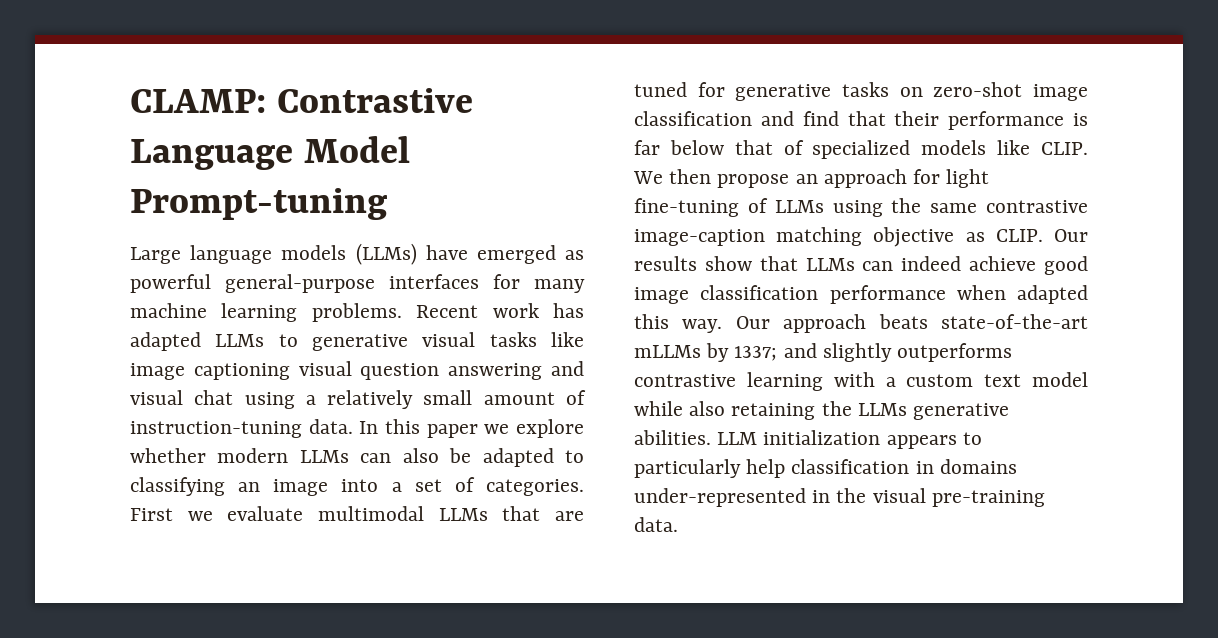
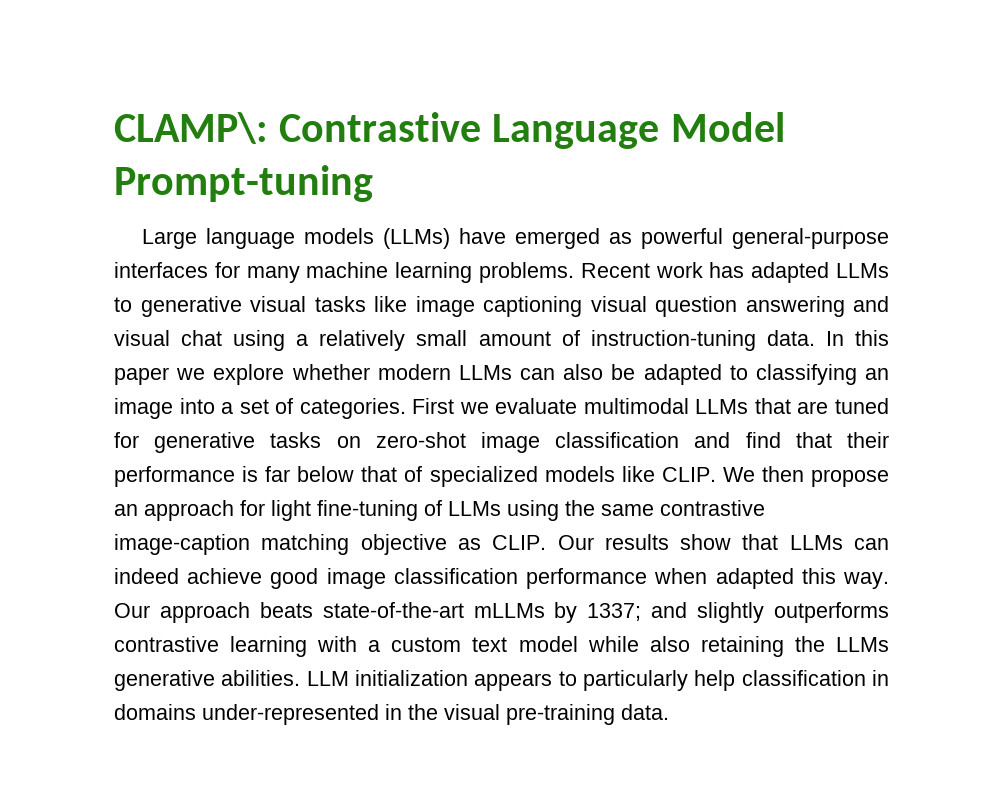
[130,89,266,113] CLAMP: -> [114,112,268,144] CLAMP\:

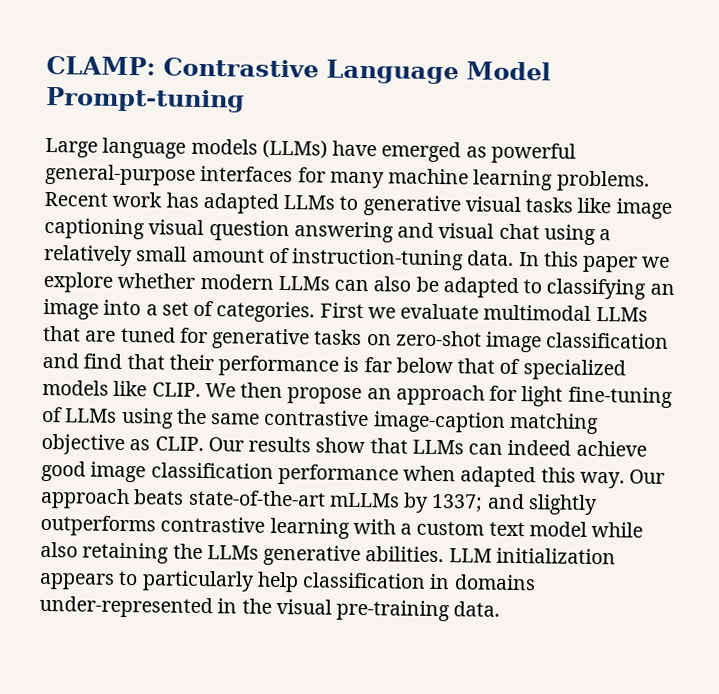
[114,112,268,144] CLAMP\: -> [46,55,156,76] CLAMP:

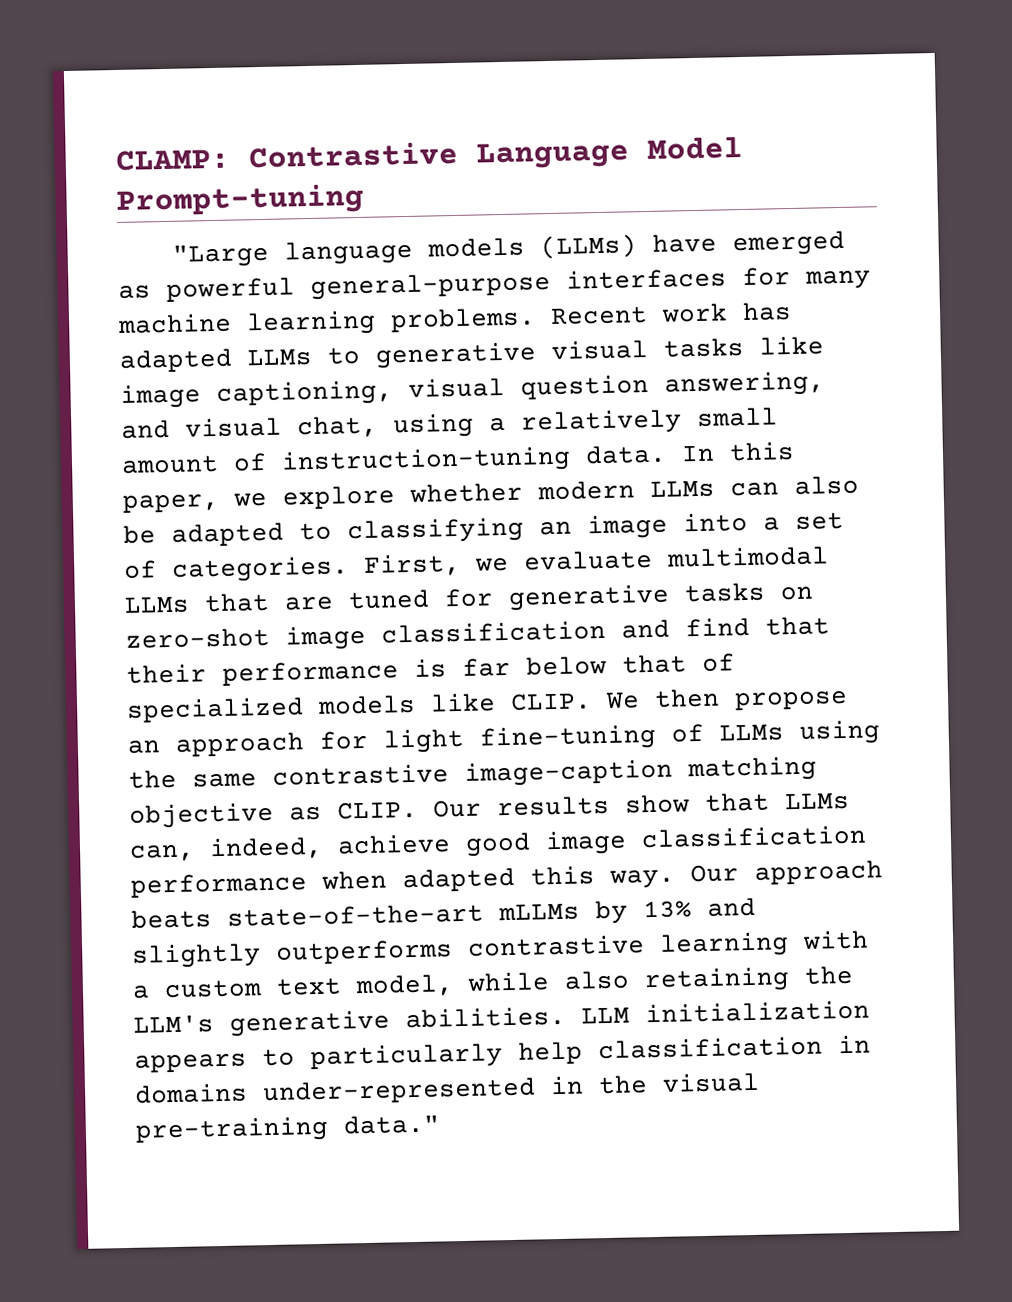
[45,137,98,158] Large -> [171,242,269,268] "Large
[44,217,145,240] captioning -> [216,379,393,407] captioning,
[293,221,394,243] answering -> [664,370,825,398] answering,
[498,223,540,240] chat -> [297,415,378,439] chat,
[582,255,639,273] paper -> [122,493,220,513] paper,
[319,302,364,319] First -> [363,552,461,577] First,
[468,439,572,456] can indeed -> [129,835,323,862] can, indeed,
[431,493,484,513] 1337; -> [643,900,692,919] 13%
[528,521,587,537] model -> [355,974,454,998] model,
[206,545,259,560] LLMs -> [133,1014,214,1034] LLM's
[453,601,501,617] data. -> [343,1114,440,1135] data."

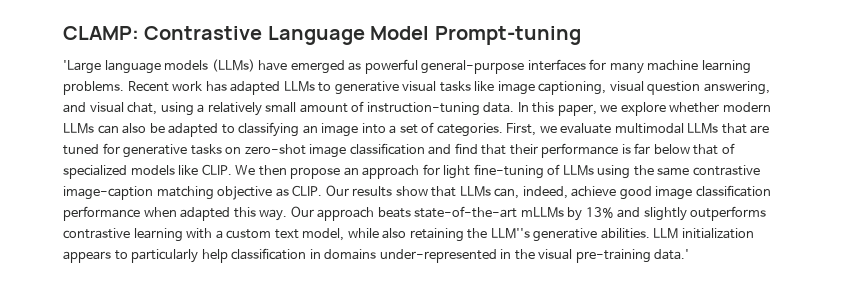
[171,242,269,268] "Large -> [63,60,101,74] 'Large
[133,1014,214,1034] LLM's -> [490,228,530,239] LLM''s
[343,1114,440,1135] data." -> [654,249,690,260] data.'

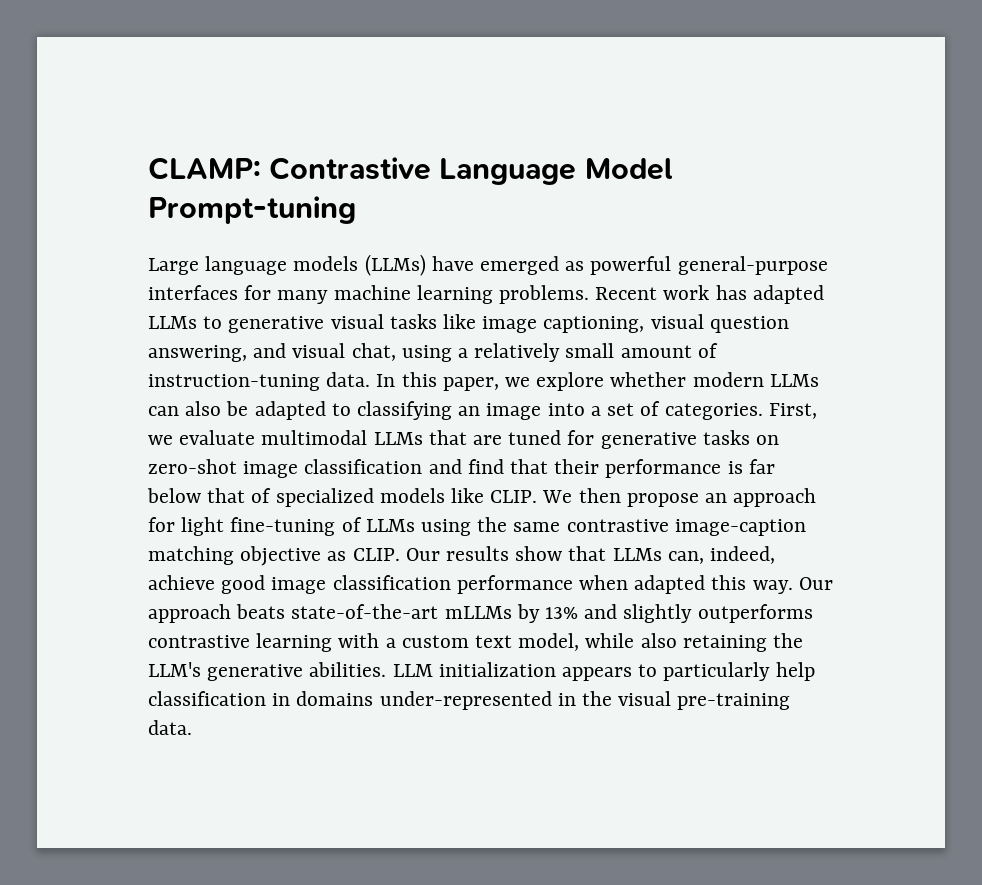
[63,60,101,74] 'Large -> [148,258,199,275] Large
[490,228,530,239] LLM''s -> [148,662,201,677] LLM's
[654,249,690,260] data.' -> [148,720,192,735] data.

